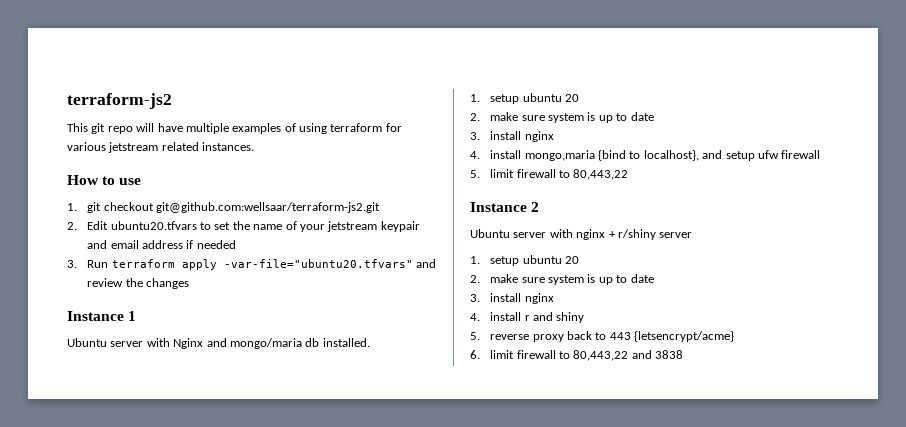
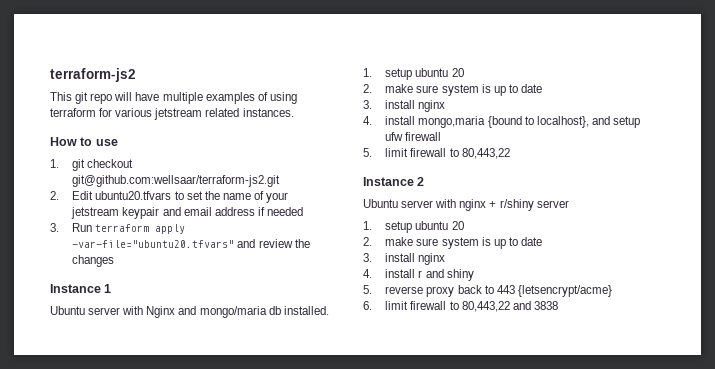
[597,150,626,161] {bind -> [487,116,522,128] {bound

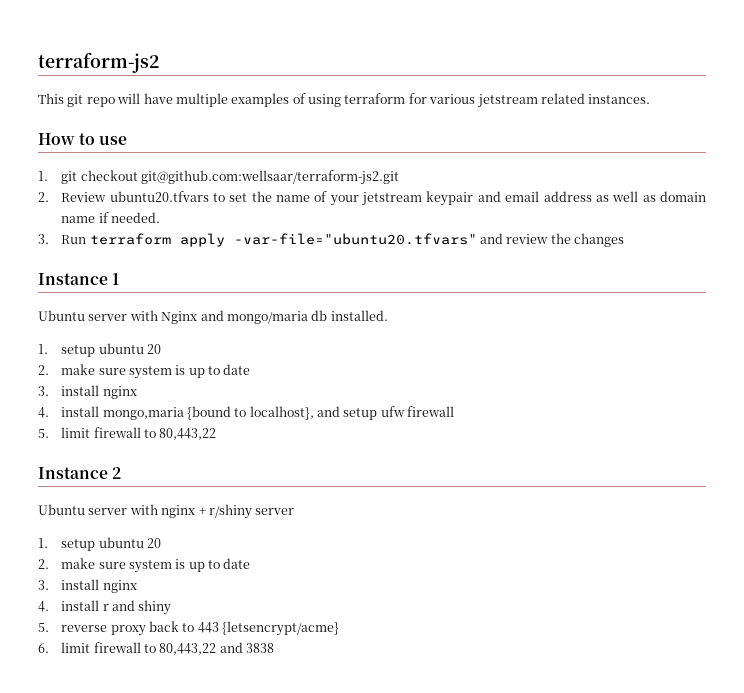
[72,191,94,200] Edit -> [61,192,107,202] Review
[257,207,303,216] if needed -> [595,191,707,202] [61,212,160,223] as well as domain name if needed.

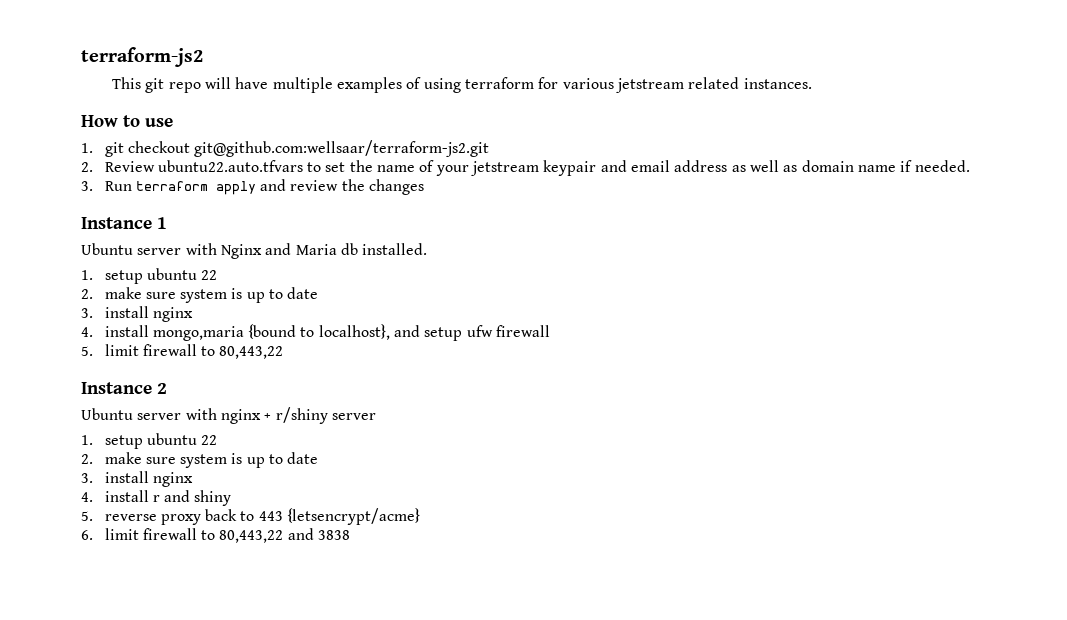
[109,191,209,202] ubuntu20.tfvars -> [157,160,303,172] ubuntu22.auto.tfvars
[233,233,477,245] -var-file="ubuntu20.tfvars" -> (256, 188) none
[226,311,308,324] mongo/maria -> [295,244,337,255] Maria
[146,344,161,354] 20 -> [201,270,218,280] 22
[146,538,161,548] 20 -> [201,435,218,445] 22

